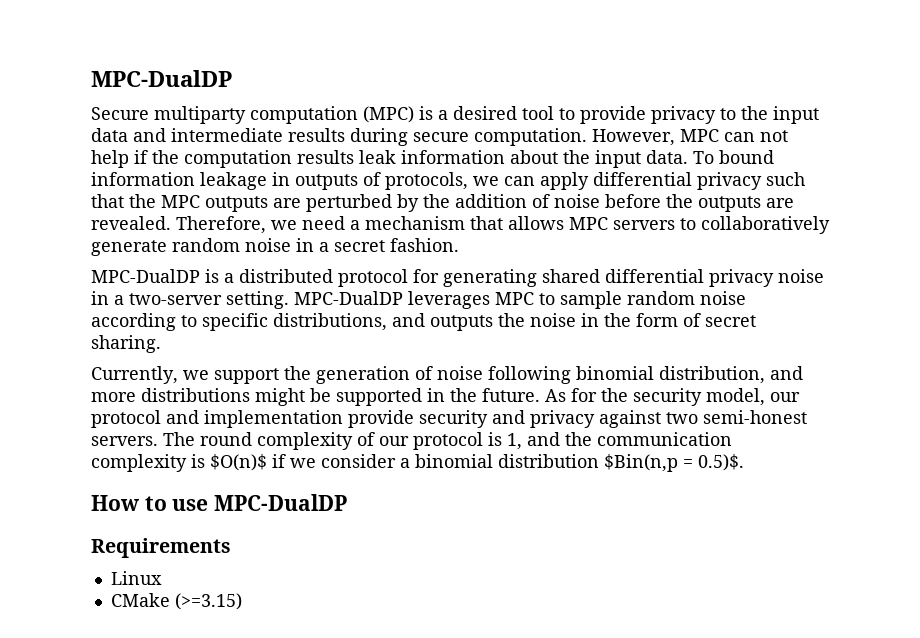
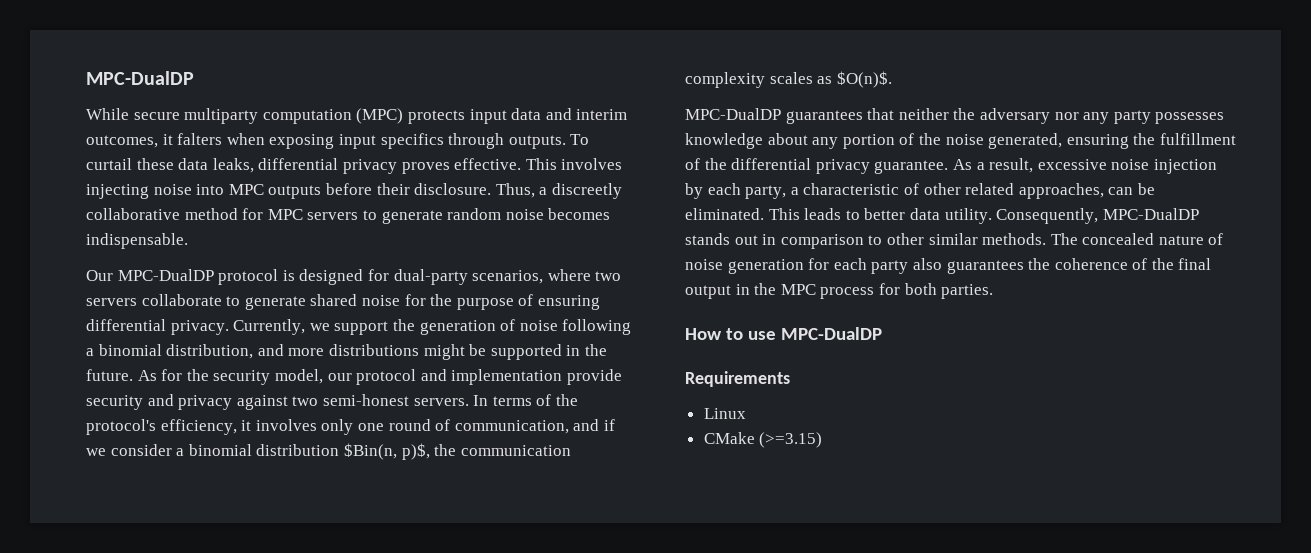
[91,70,232,87] [91,107,149,120] MPC-DualDP // Secure -> [86,71,194,85] [86,108,180,120] MPC-DualDP // While secure
[419,106,819,124] [91,128,788,146] [91,150,774,168] [91,172,805,190] [91,194,794,212] [91,216,564,234] is a desired tool to provide privacy to the input data and intermediate results during secure computation. However, MPC can not help if the computation results leak information about the input data. To bound information leakage in outputs of protocols, we can apply differential privacy such that the MPC outputs are perturbed by the addition of noise before the outputs are revealed. Therefore, we need a mechanism that allows -> [407,108,628,124] [86,133,590,149] [86,158,623,174] [86,183,622,199] [86,208,264,220] protects input data and interim outcomes, it falters when exposing input specifics through outputs. To curtail these data leaks, differential privacy proves effective. This involves injecting noise into MPC outputs before their disclosure. Thus, a discreetly collaborative method for
[701,216,830,234] collaboratively -> (377, 215) none
[296,238,459,252] [91,269,824,287] [91,291,746,309] [91,313,756,331] [91,335,161,353] in a secret fashion. // MPC-DualDP is a distributed protocol for generating shared differential privacy noise in a two-server setting. MPC-DualDP leverages MPC to sample random noise according to specific distributions, and outputs the noise in the form of secret sharing. // -> [548,208,611,220] [86,233,188,249] [86,269,622,285] [86,294,600,310] [86,319,229,335] becomes indispensable. // Our MPC-DualDP protocol is designed for dual-party scenarios, where two servers collaborate to generate shared noise for the purpose of ensuring differential privacy.
(571, 375) none -> [86,348,94,356] a
[163,432,732,450] [91,454,267,472] The round complexity of our protocol is 1, and the communication complexity is $O(n)$ -> [473,394,578,406] [86,419,600,435] In terms of the protocol's efficiency, it involves only one round of communication, and
[604,454,744,472] $Bin(n,p = 0.5)$. -> [343,443,571,460] [685,71,892,88] [685,108,1225,124] [685,133,1236,149] [685,158,1217,174] [685,183,1155,199] [685,208,1199,224] [685,233,1224,249] [685,258,1212,274] [685,283,994,299] $Bin(n, p)$, the communication complexity scales as $O(n)$. // MPC-DualDP guarantees that neither the adversary nor any party possesses knowledge about any portion of the noise generated, ensuring the fulfillment of the differential privacy guarantee. As a result, excessive noise injection by each party, a characteristic of other related approaches, can be eliminated. This leads to better data utility. Consequently, MPC-DualDP stands out in comparison to other similar methods. The concealed nature of noise generation for each party also guarantees the coherence of the final output in the MPC process for both parties.

